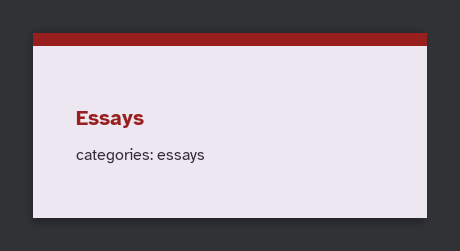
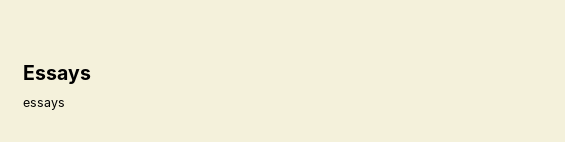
[76,148,153,164] categories: -> (91, 74) none

